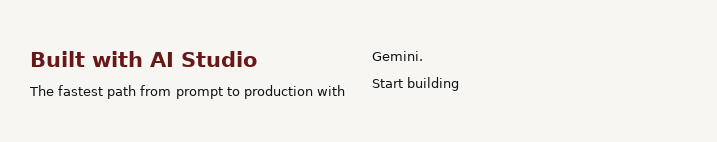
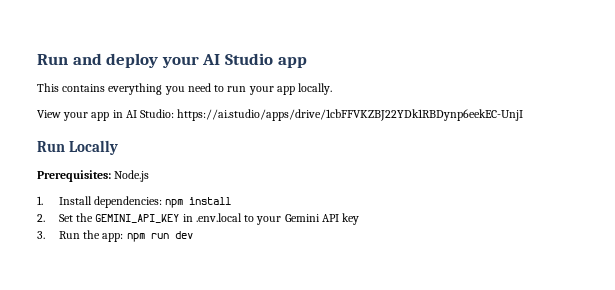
[30,51,257,67] [29,85,345,99] [372,51,423,61] [372,77,459,91] Built with AI Studio // The fastest path from prompt to production with Gemini. // Start building -> [37,53,307,68] [37,83,333,95] [37,109,524,121] [37,140,119,155] [37,170,150,182] [37,196,232,208] [37,213,360,225] [37,230,193,242] Run and deploy your AI Studio app // This contains everything you need to run your app locally. // View your app in AI Studio: https://ai.studio/apps/drive/1cbFFVKZBJ22YDk1RBDynp6eekEC-UnjI // Run Locally // Prerequisites: Node.js // 1. Install dependencies: npm install // 2. Set the GEMINI_API_KEY in .env.local to your Gemini API key // 3. Run the app: npm run dev

